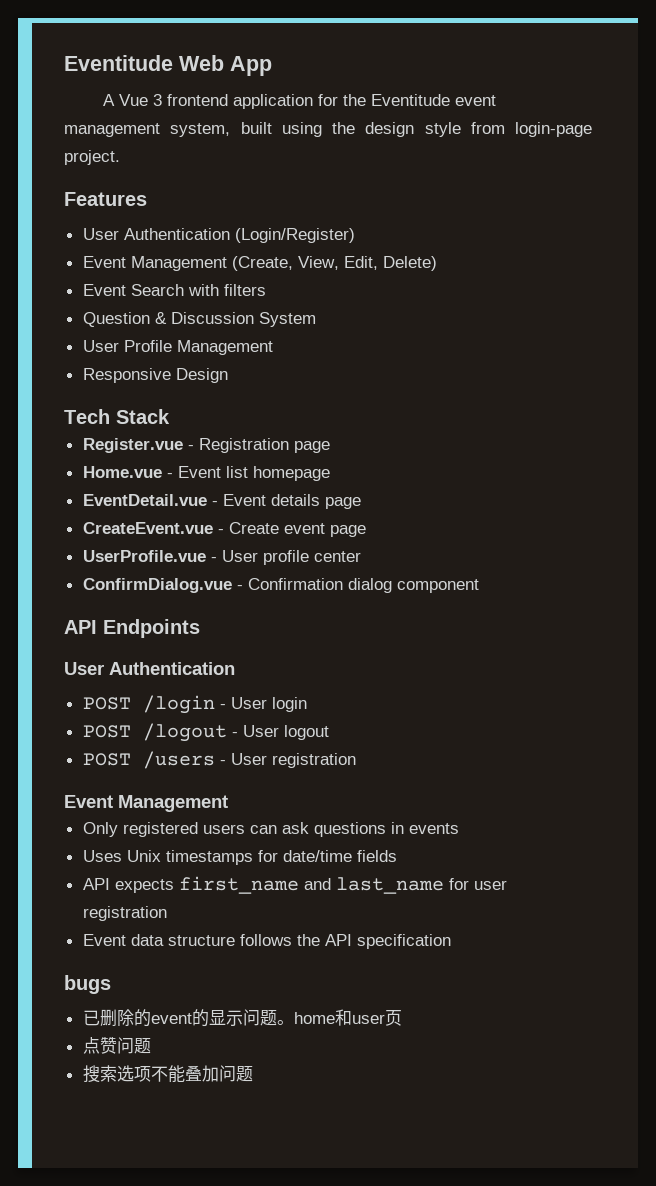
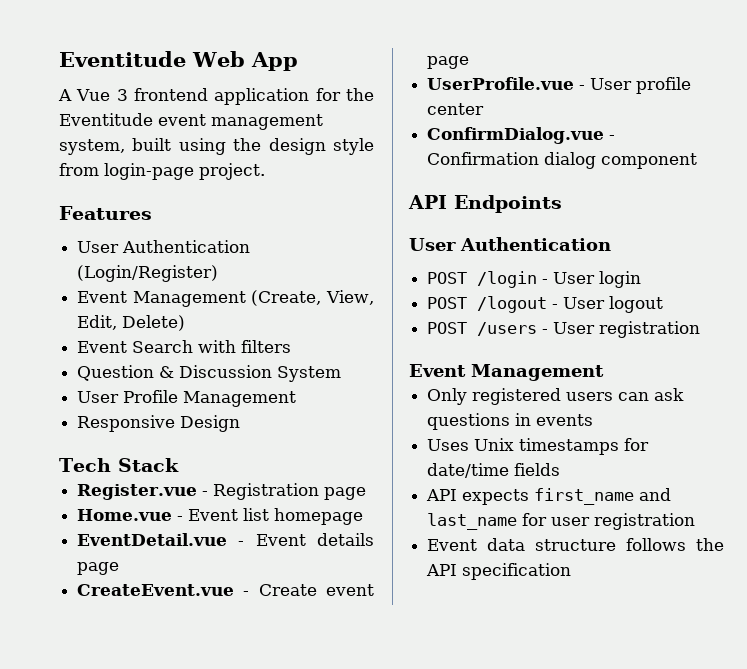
[64,975,111,994] [82,1009,402,1027] [82,1037,151,1054] [82,1065,253,1083] // bugs // 已删除的event的显示问题。home和user页 // 点赞问题 // 搜索选项不能叠加问题 -> (572, 571) none

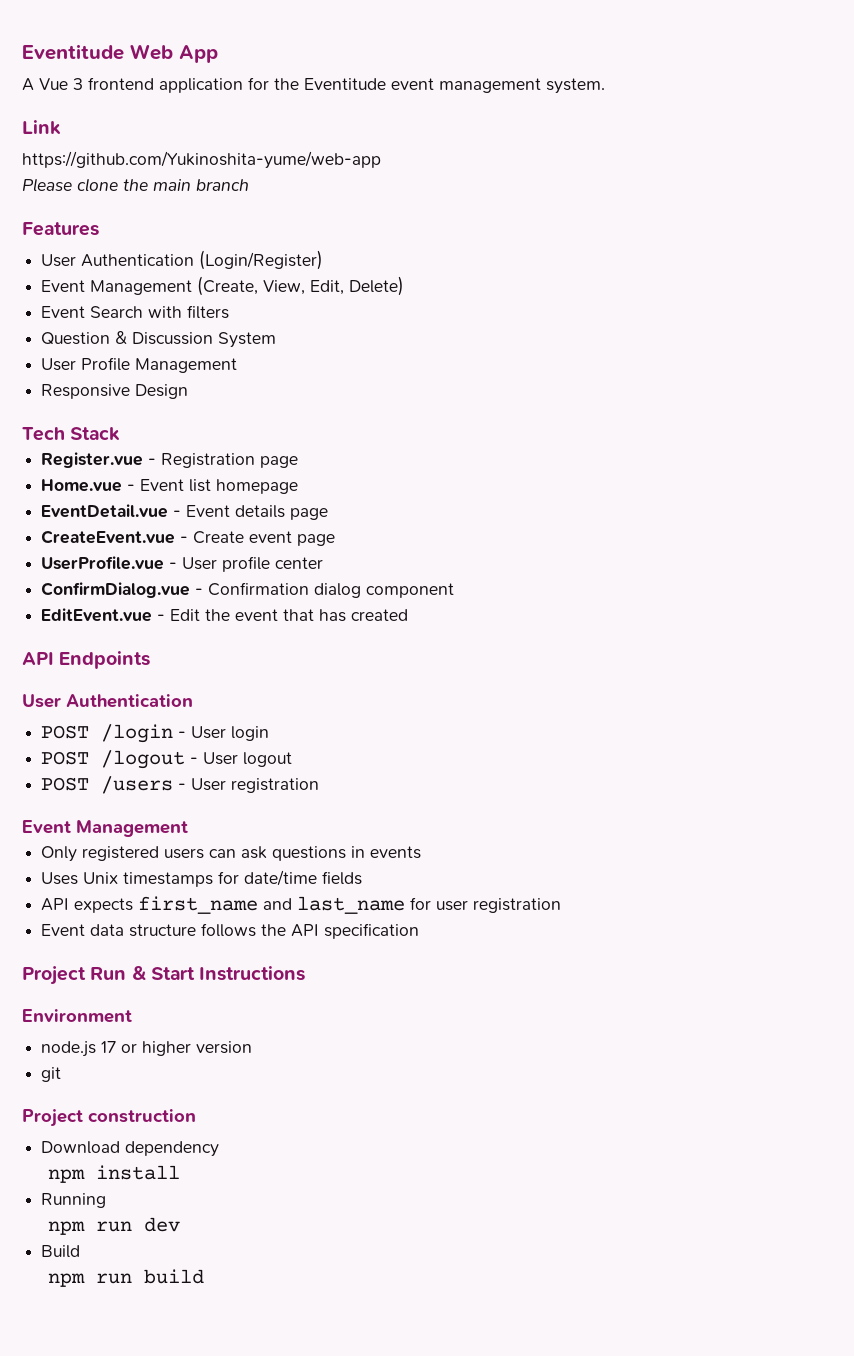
[59,138,374,155] [59,163,265,180] system, built using the design style from login-page project. -> [546,78,605,94] [22,120,61,135] [22,151,381,169] [22,178,249,192] system. // Link // https://github.com/Yukinoshita-yume/web-app // Please clone the main branch
(698, 161) none -> [41,608,409,622] // EditEvent.vue - Edit the event that has created
(572, 571) none -> [22,966,306,985] [22,1009,132,1023] [41,1041,253,1057] [41,1067,62,1082] [22,1109,196,1127] [41,1141,220,1157] [47,1165,180,1183] [41,1193,107,1208] [47,1217,180,1235] [41,1245,81,1258] [47,1269,204,1287] // Project Run & Start Instructions // Environment // node.js 17 or higher version // git // Project construction // Download dependency // npm install // Running // npm run dev // Build // npm run build

